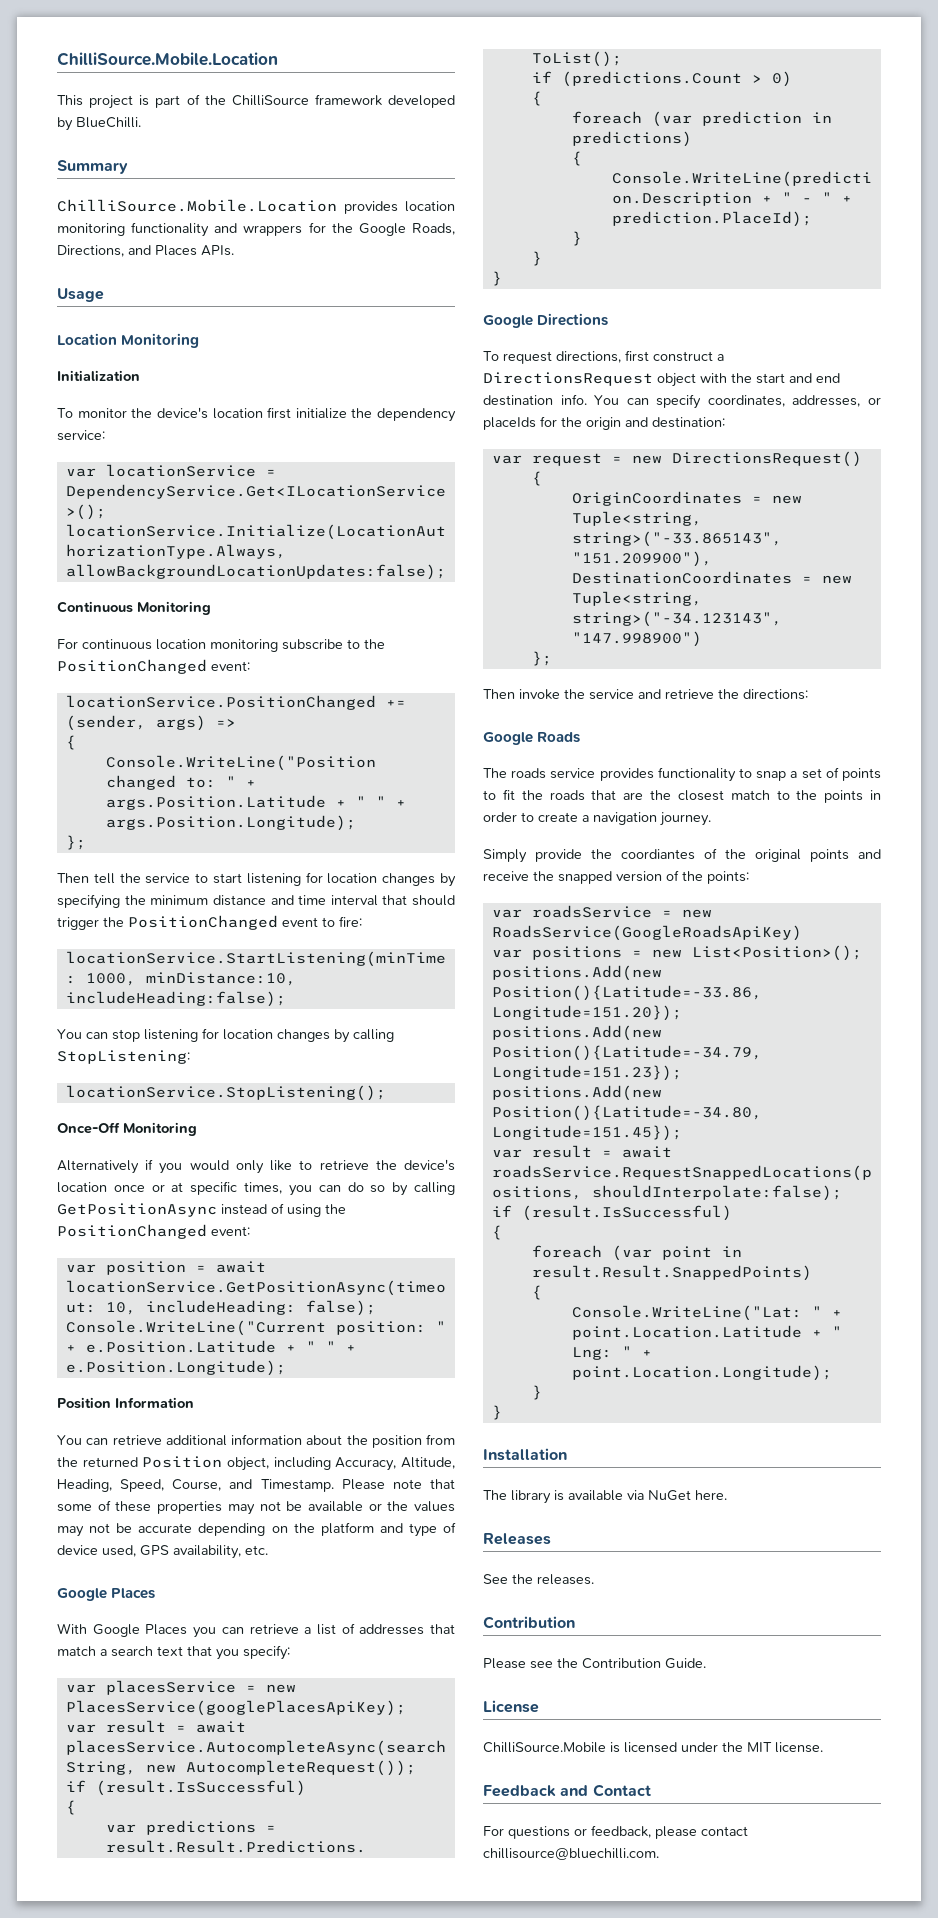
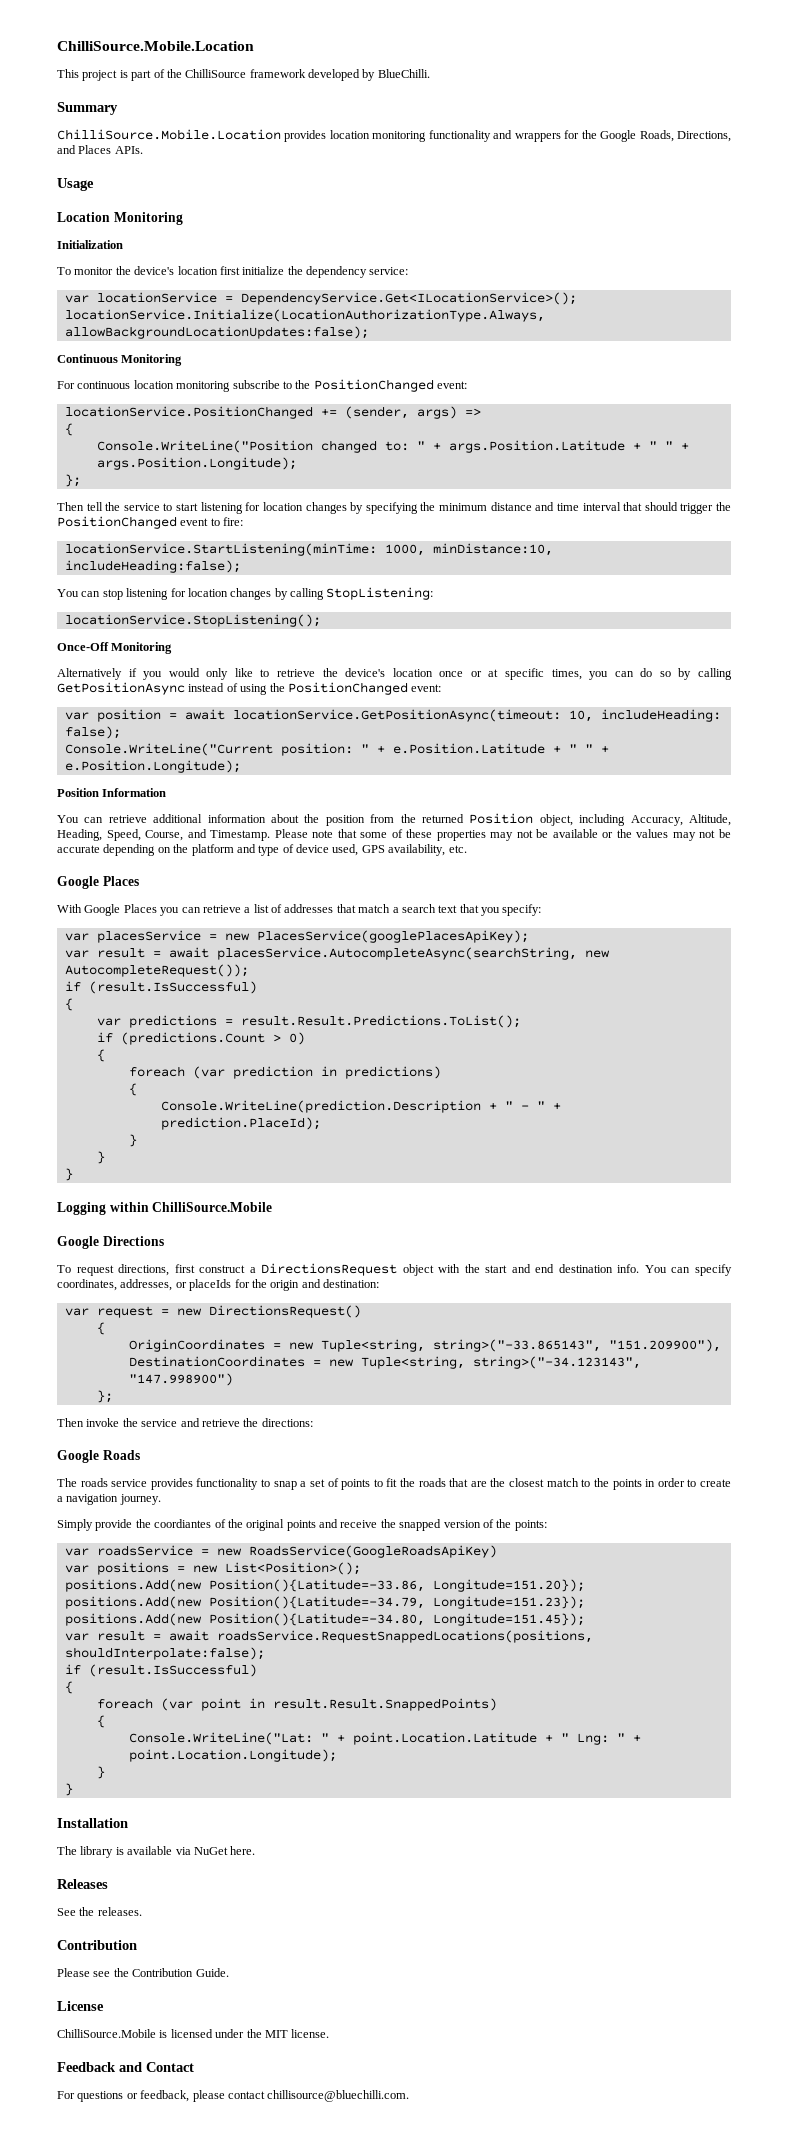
(502, 278) none -> [57,1202,273,1215] // Logging within ChilliSource.Mobile

